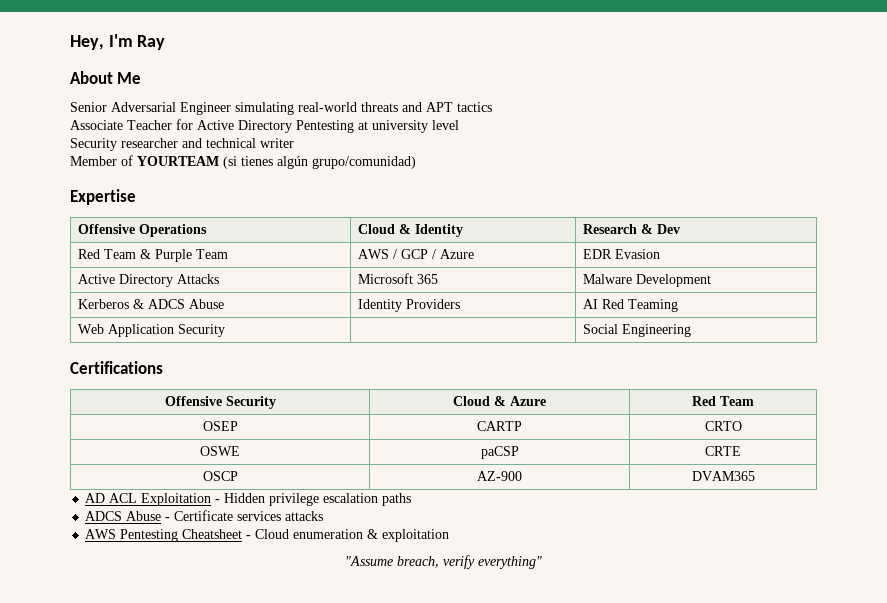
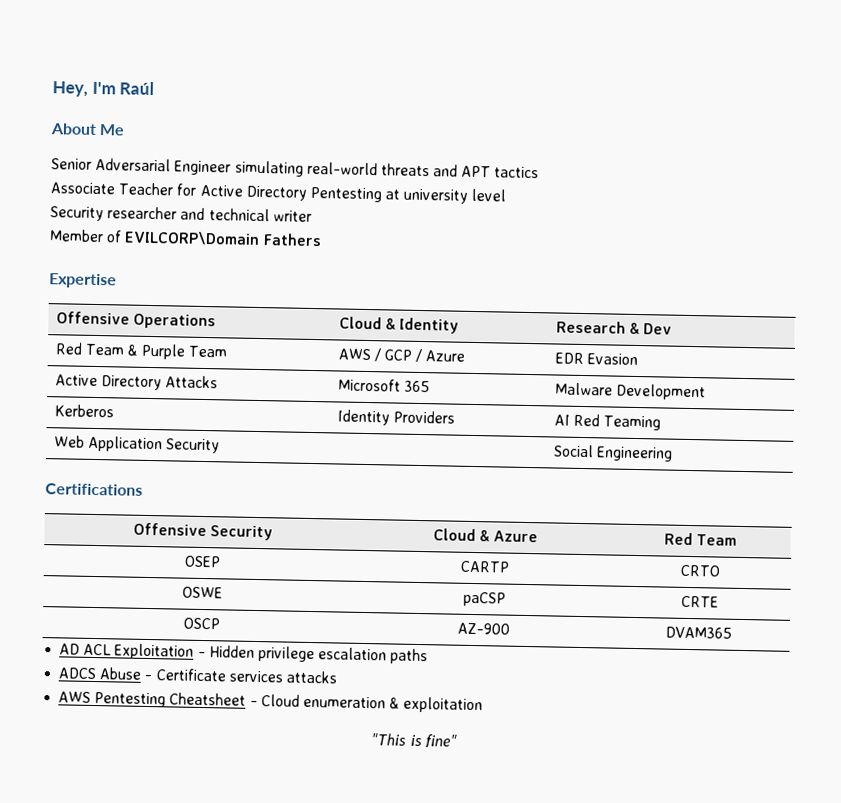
[137,35,166,50] Ray -> [119,81,155,96] Raúl
[137,156,416,169] YOURTEAM (si tienes algún grupo/comunidad) -> [124,230,322,247] EVILCORP\Domain Fathers
[133,299,225,309] & ADCS Abuse -> (114, 411) none
[345,555,542,569] "Assume breach, verify everything" -> [371,733,457,748] "This is fine"

